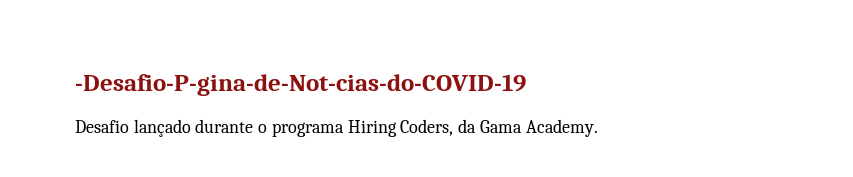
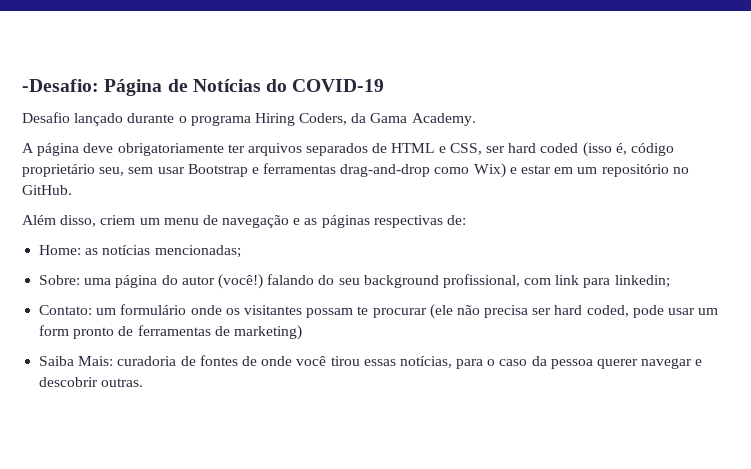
[75,74,526,96] -Desafio-P-gina-de-Not-cias-do-COVID-19 -> [22,79,385,96] -Desafio: Página de Notícias do COVID-19
(598, 128) none -> [22,142,674,157] [22,163,689,178] [22,185,72,195] [22,215,467,228] [39,245,241,258] [39,274,670,289] [39,304,719,319] [39,325,302,340] [39,355,703,369] [39,377,144,387] // A página deve obrigatoriamente ter arquivos separados de HTML e CSS, ser hard coded (isso é, código proprietário seu, sem usar Bootstrap e ferramentas drag-and-drop como Wix) e estar em um repositório no GitHub. // Além disso, criem um menu de navegação e as páginas respectivas de: // Home: as notícias mencionadas; // Sobre: uma página do autor (você!) falando do seu background profissional, com link para linkedin; // Contato: um formulário onde os visitantes possam te procurar (ele não precisa ser hard coded, pode usar um form pronto de ferramentas de marketing) // Saiba Mais: curadoria de fontes de onde você tirou essas notícias, para o caso da pessoa querer navegar e descobrir outras.

